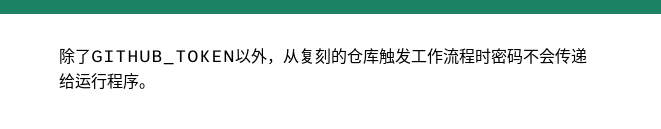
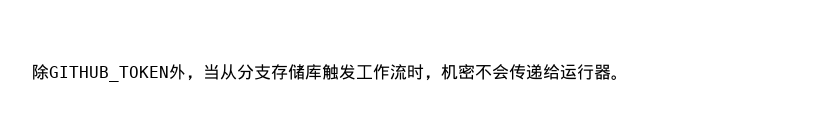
[75,48,363,65] 了GITHUB_TOKEN以外，从复刻的仓 -> [49,64,305,82] GITHUB_TOKEN外，当从分支存储
[459,48,523,65] 程时密码 -> [407,64,475,81] 时，机密
[107,73,139,90] 程序 -> [594,64,611,80] 器

